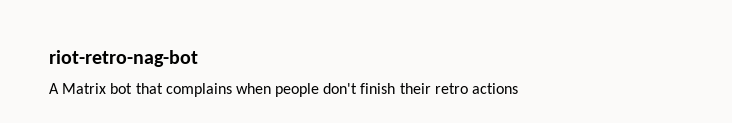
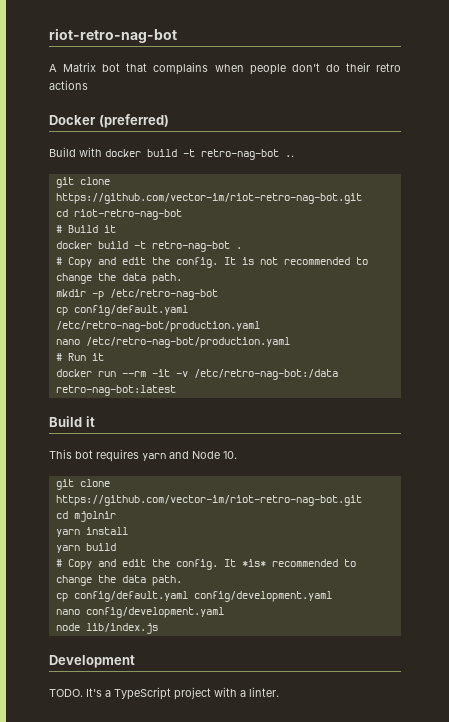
[360,83,396,94] finish -> [325,64,340,72] do
(519, 88) none -> [49,114,169,128] [49,147,294,160] [55,177,110,188] [55,193,362,204] [55,209,182,220] [55,225,116,233] [55,241,242,252] [55,257,368,268] [55,273,182,284] [55,289,218,300] [55,305,188,316] [55,321,260,332] [55,337,290,348] [55,353,104,361] [55,369,338,380] [55,385,176,396] [49,416,95,427] [49,449,237,462] [55,479,110,490] [55,495,362,506] [55,511,116,522] [55,527,128,537] [55,543,116,553] [55,559,356,570] [55,575,182,586] [55,591,332,602] [55,607,224,618] [55,623,158,634] [49,655,135,668] [49,687,279,700] // Docker (preferred) // Build with docker build -t retro-nag-bot .. // git clone https://github.com/vector-im/riot-retro-nag-bot.git // cd riot-retro-nag-bot // # Build it // docker build -t retro-nag-bot . // # Copy and edit the config. It is not recommended to change the data path. // mkdir -p /etc/retro-nag-bot // cp config/default.yaml /etc/retro-nag-bot/production.yaml // nano /etc/retro-nag-bot/production.yaml // # Run it // docker run --rm -it -v /etc/retro-nag-bot:/data retro-nag-bot:latest // Build it // This bot requires yarn and Node 10. // git clone https://github.com/vector-im/riot-retro-nag-bot.git // cd mjolnir // yarn install // yarn build // # Copy and edit the config. It *is* recommended to change the data path. // cp config/default.yaml config/development.yaml // nano config/development.yaml // node lib/index.js // Development // TODO. It's a TypeScript project with a linter.

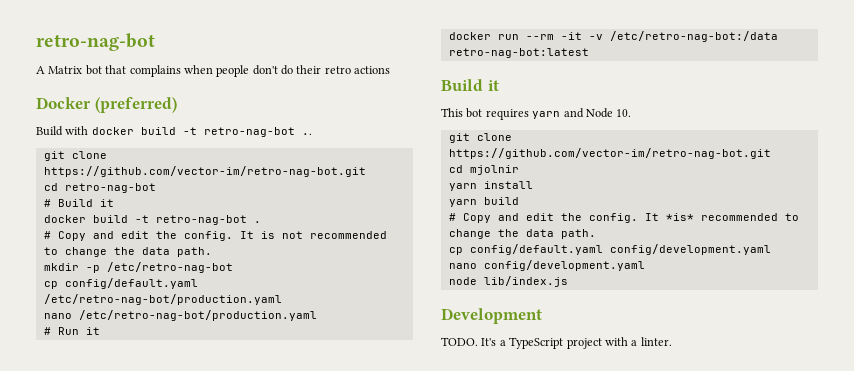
[49,28,177,43] riot-retro-nag-bot -> [36,33,155,51] retro-nag-bot
[55,193,362,204] [55,209,182,220] https://github.com/vector-im/riot-retro-nag-bot.git // cd riot-retro-nag-bot -> [43,166,366,177] [43,183,156,193] https://github.com/vector-im/retro-nag-bot.git // cd retro-nag-bot
[55,495,362,506] https://github.com/vector-im/riot-retro-nag-bot.git -> [448,148,771,159] https://github.com/vector-im/retro-nag-bot.git

